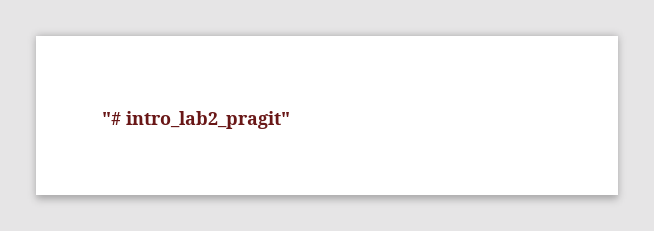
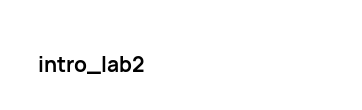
[102,111,290,129] "# intro_lab2_pragit" -> [38,56,145,74] intro_lab2

